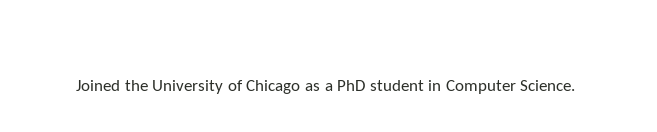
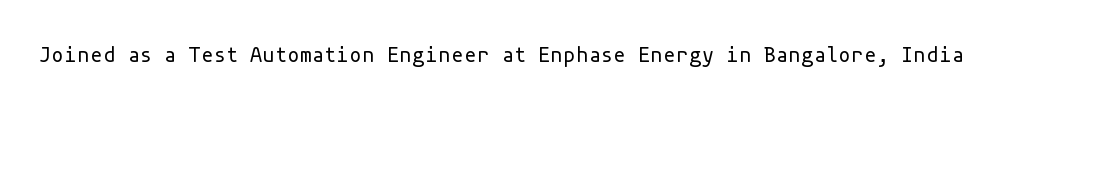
[124,80,576,94] the University of Chicago as a PhD student in Computer Science. -> [128,46,964,67] as a Test Automation Engineer at Enphase Energy in Bangalore, India

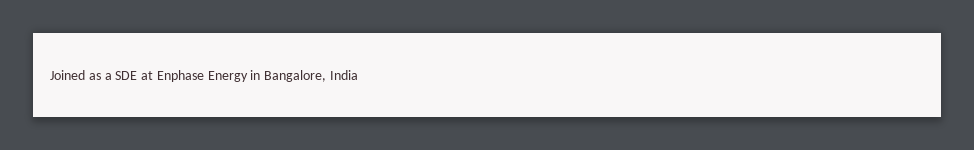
[188,46,490,67] Test Automation Engineer -> [115,71,138,80] SDE

